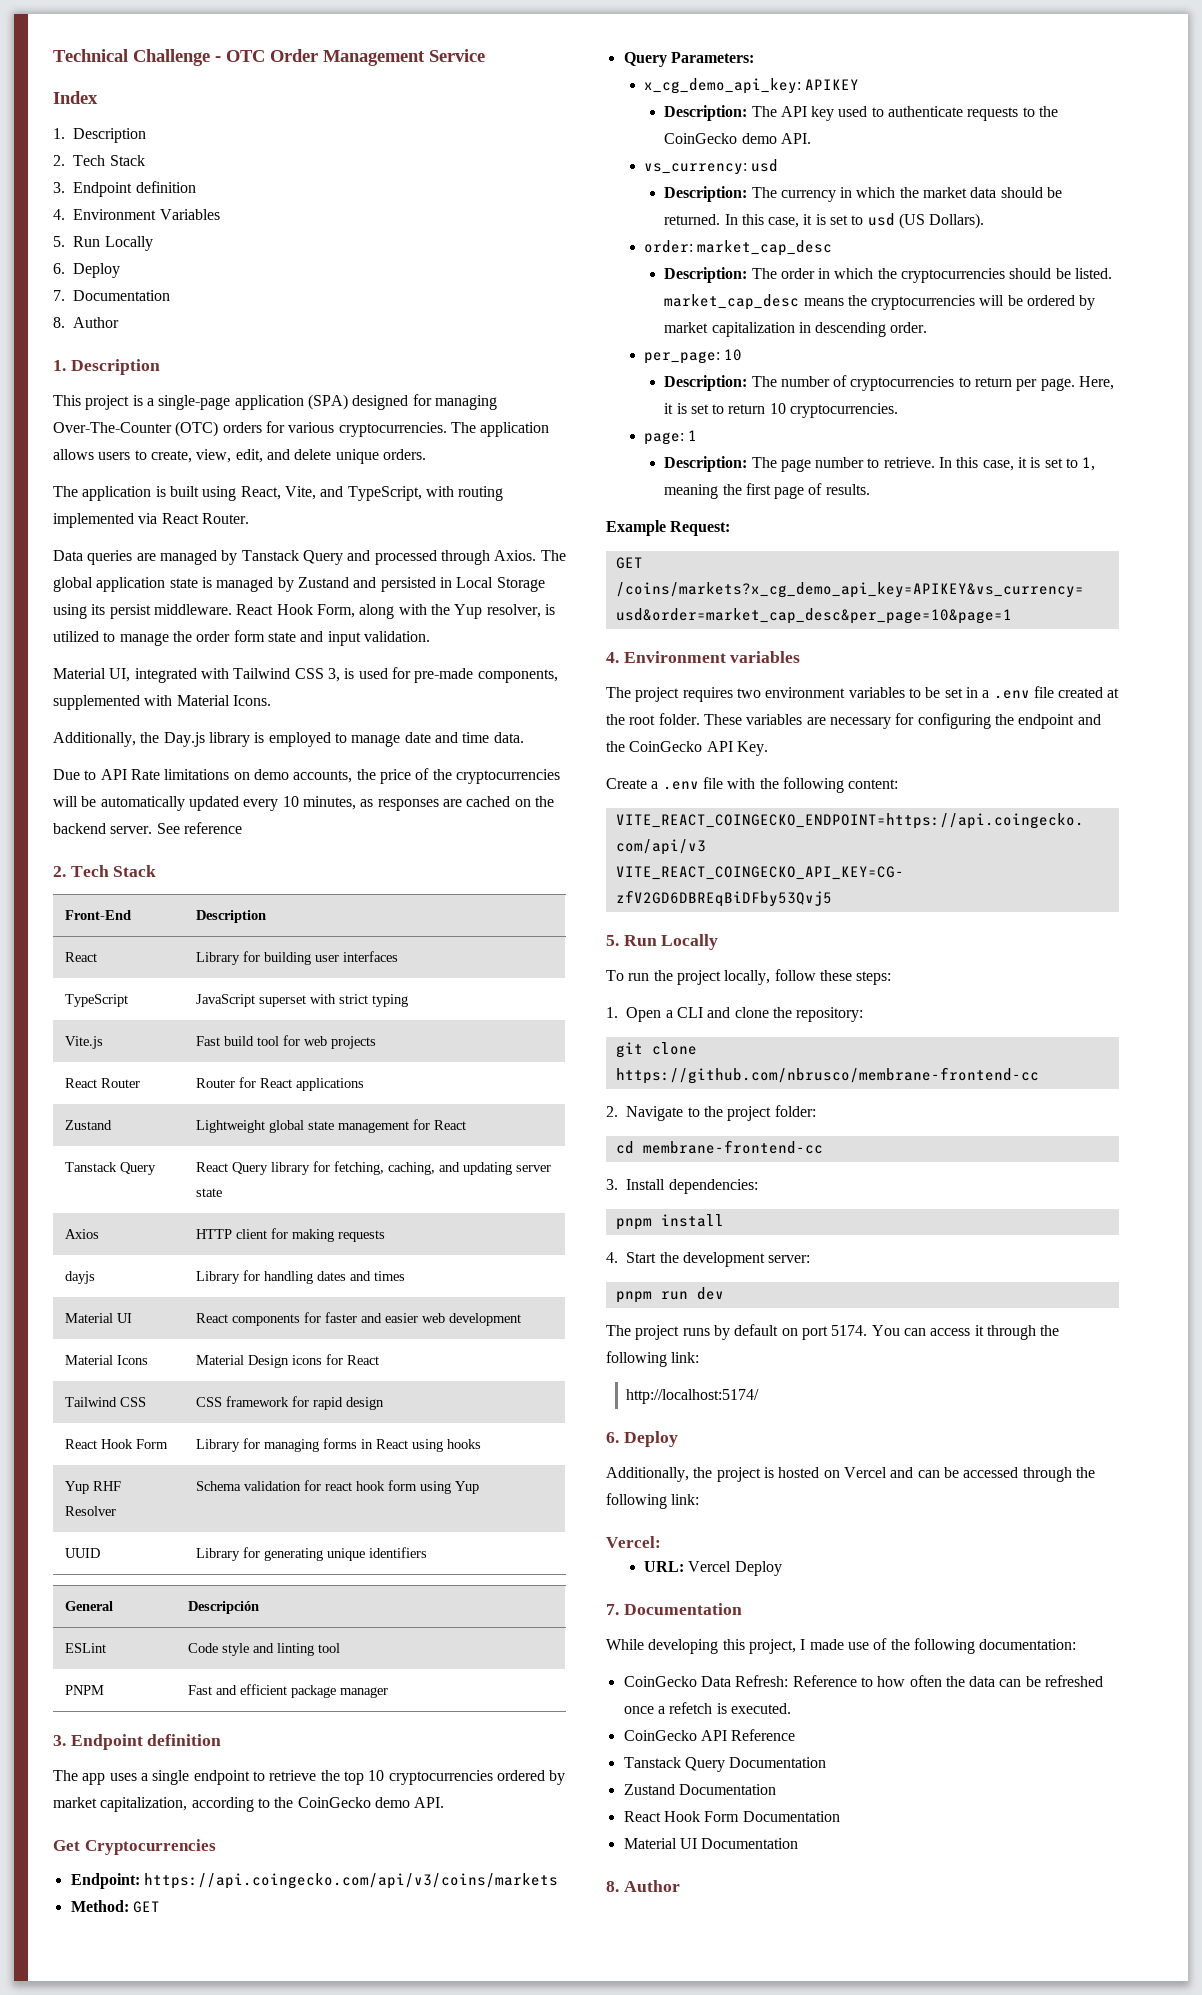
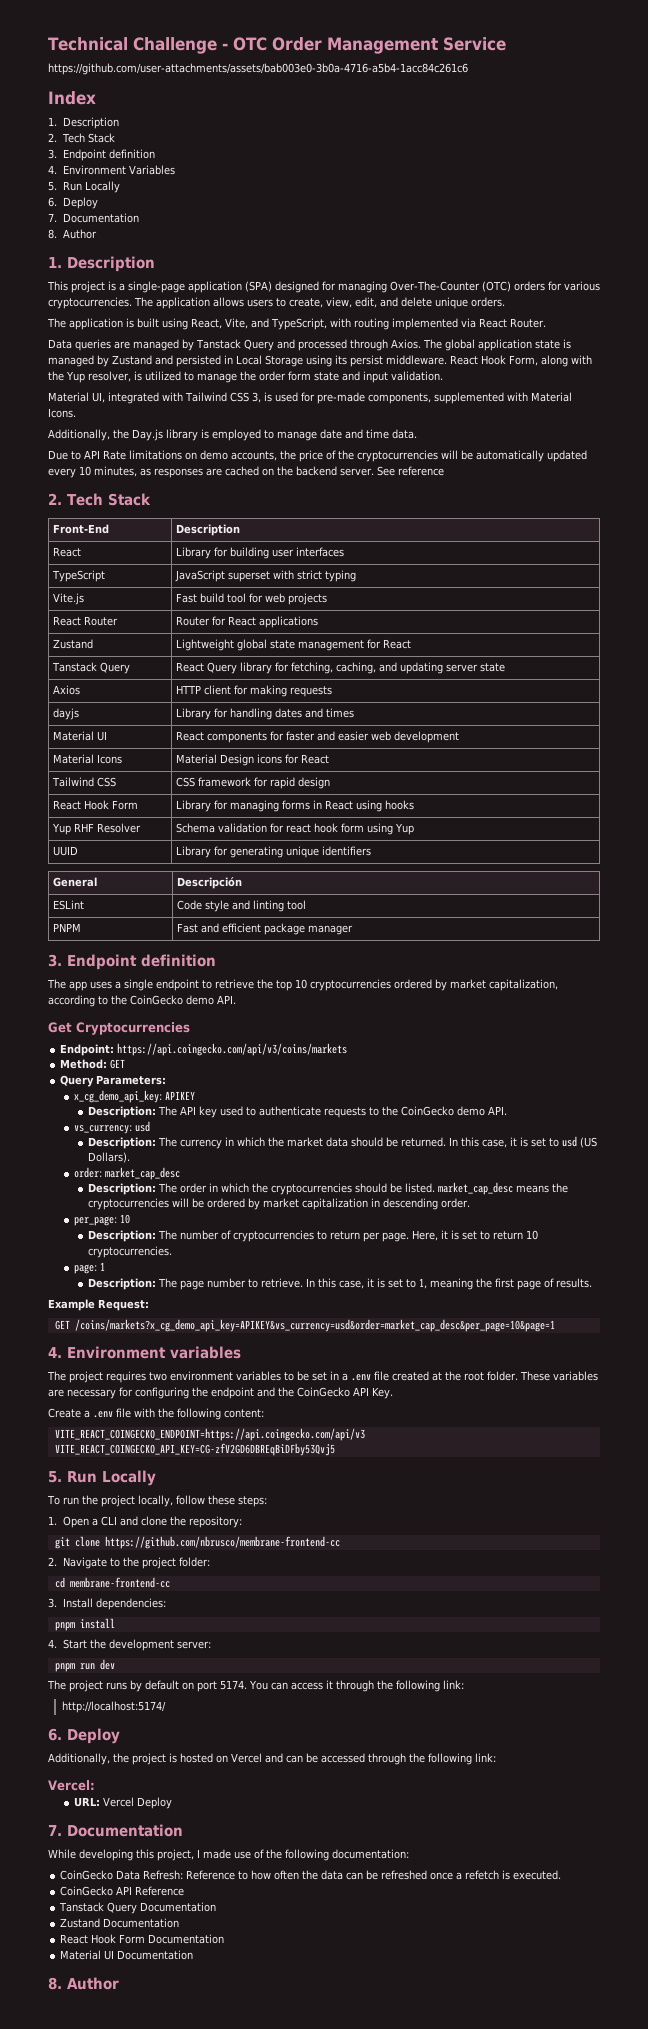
(485, 55) none -> [48,63,468,75] // https://github.com/user-attachments/assets/bab003e0-3b0a-4716-a5b4-1acc84c261c6

